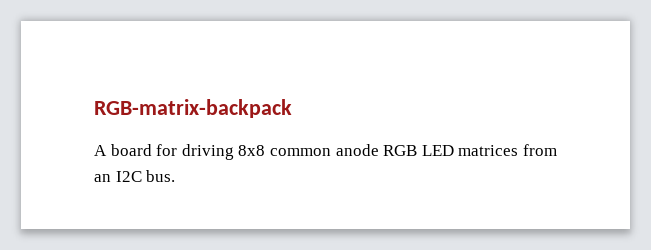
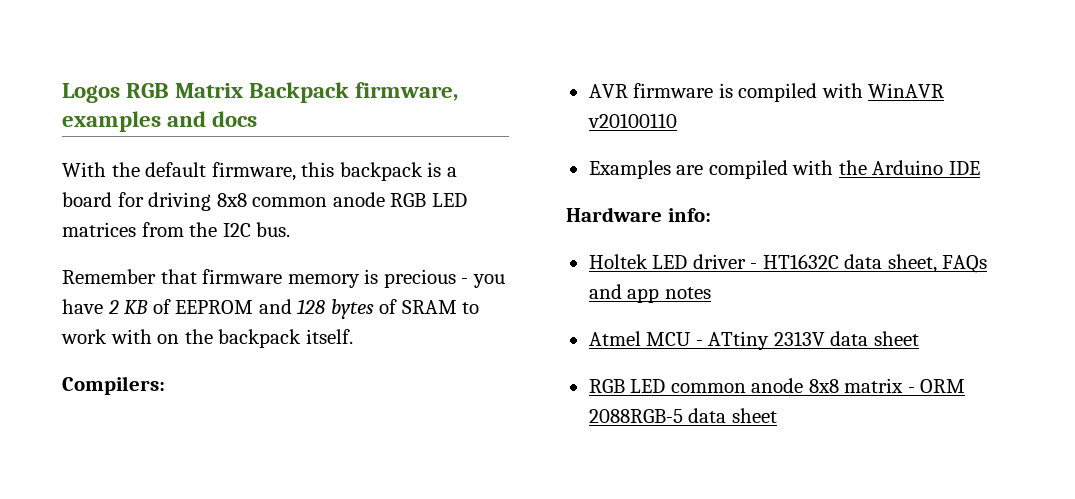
[94,99,292,118] [94,145,107,156] RGB-matrix-backpack // A -> [62,82,459,103] [62,111,258,132] [62,162,457,181] Logos RGB Matrix Backpack firmware, examples and docs // With the default firmware, this backpack is a
[94,174,111,182] an -> [189,222,218,237] the
(176, 176) none -> [62,269,505,288] [62,299,480,319] [61,329,353,348] [62,376,165,395] [588,83,945,102] [587,113,677,128] [588,160,980,179] [566,207,711,222] [588,254,988,273] [588,284,711,303] [588,331,919,350] [588,378,966,393] [588,408,777,423] // Remember that firmware memory is precious - you have 2 KB of EEPROM and 128 bytes of SRAM to work with on the backpack itself. // Compilers: // AVR firmware is compiled with WinAVR v20100110 // Examples are compiled with the Arduino IDE // Hardware info: // Holtek LED driver - HT1632C data sheet, FAQs and app notes // Atmel MCU - ATtiny 2313V data sheet // RGB LED common anode 8x8 matrix - ORM 2088RGB-5 data sheet

